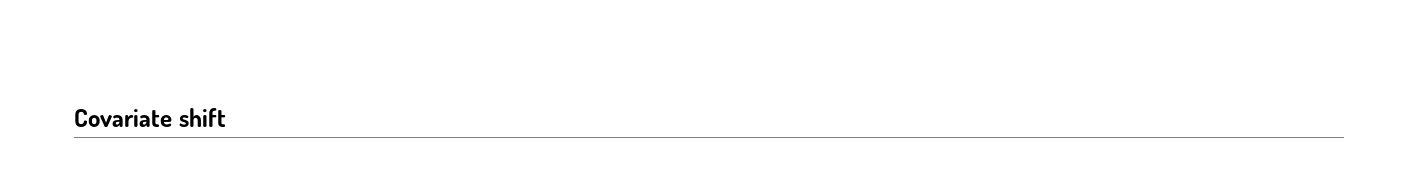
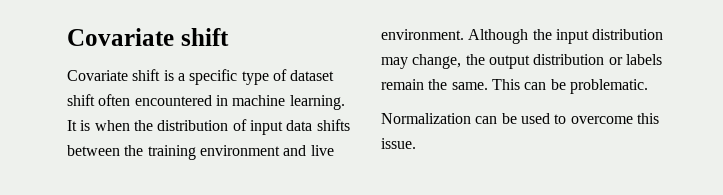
[74,108,226,127] Covariate shift -> [67,28,229,46] [67,69,335,85] [67,94,345,110] [67,119,350,135] [67,145,334,160] [381,29,664,44] [381,54,662,69] [381,79,648,94] [381,113,659,124] [381,138,416,149] Covariate shift // Covariate shift is a specific type of dataset shift often encountered in machine learning. It is when the distribution of input data shifts between the training environment and live environment. Although the input distribution may change, the output distribution or labels remain the same. This can be problematic. // Normalization can be used to overcome this issue.

